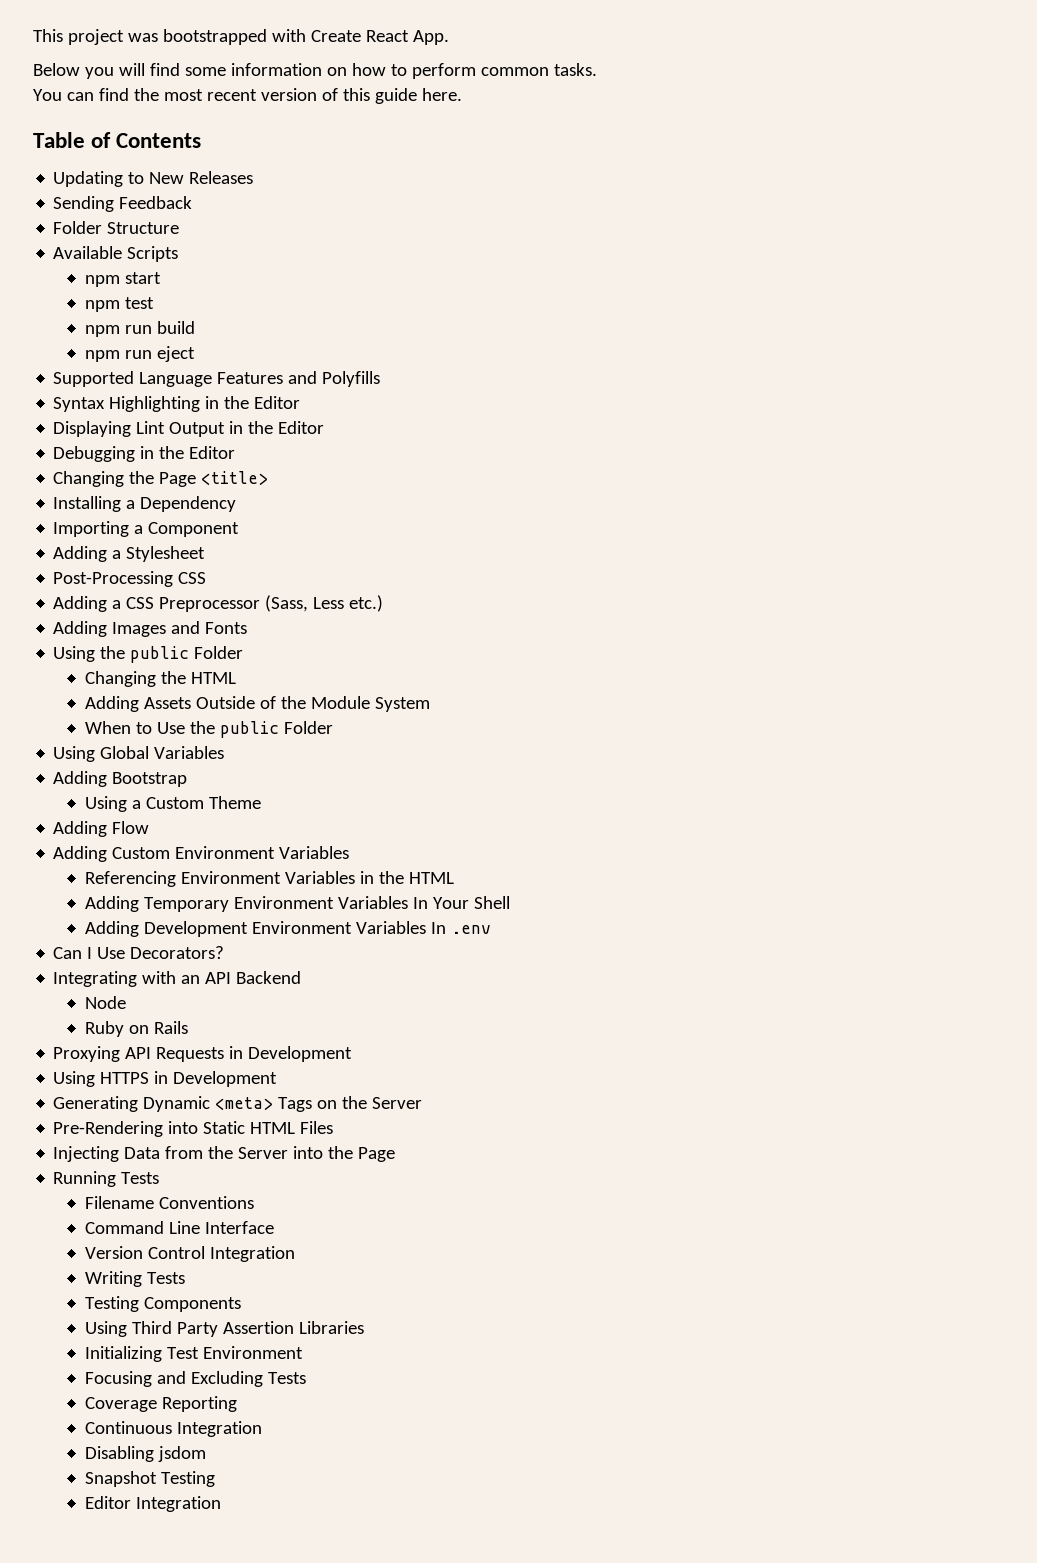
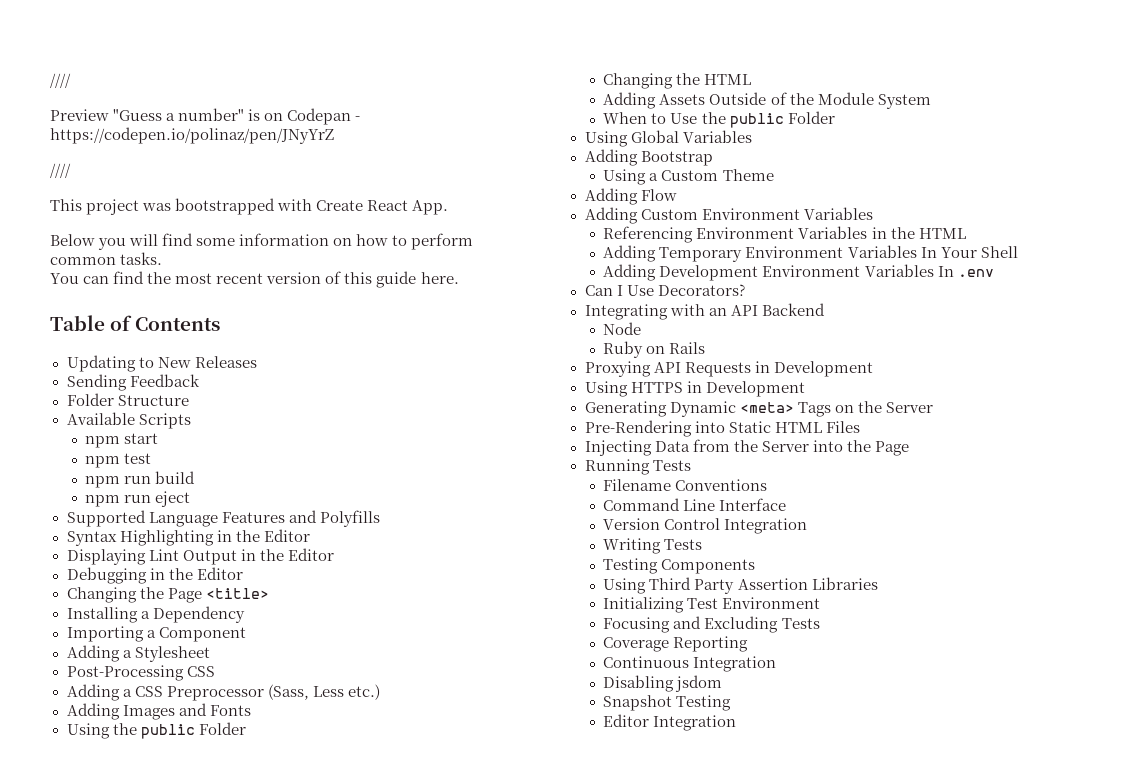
(33, 35) none -> [50,73,71,88] [50,108,361,125] [50,127,334,144] [50,163,71,178] //// // Preview "Guess a number" is on Codepan - https://codepen.io/polinaz/pen/JNyYrZ // //// //

